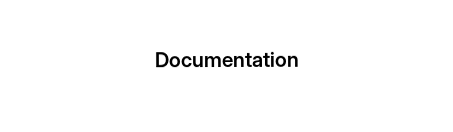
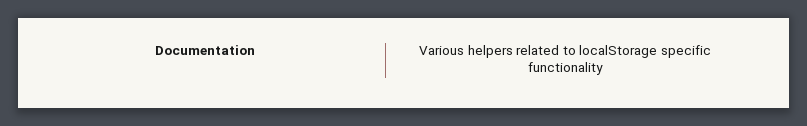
(300, 59) none -> [418,45,712,58] [528,62,603,75] // Various helpers related to localStorage specific functionality

